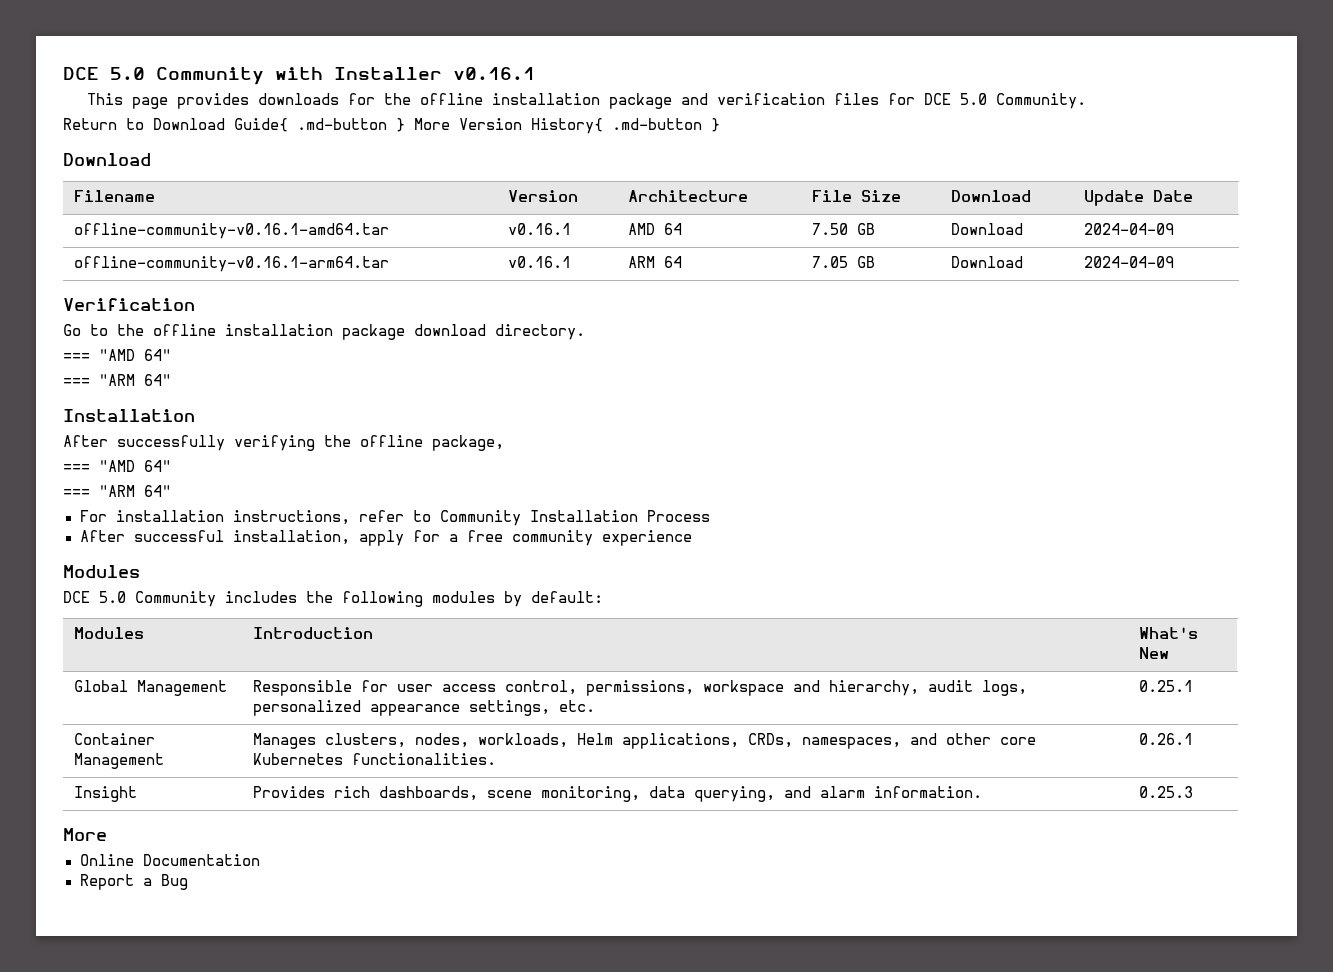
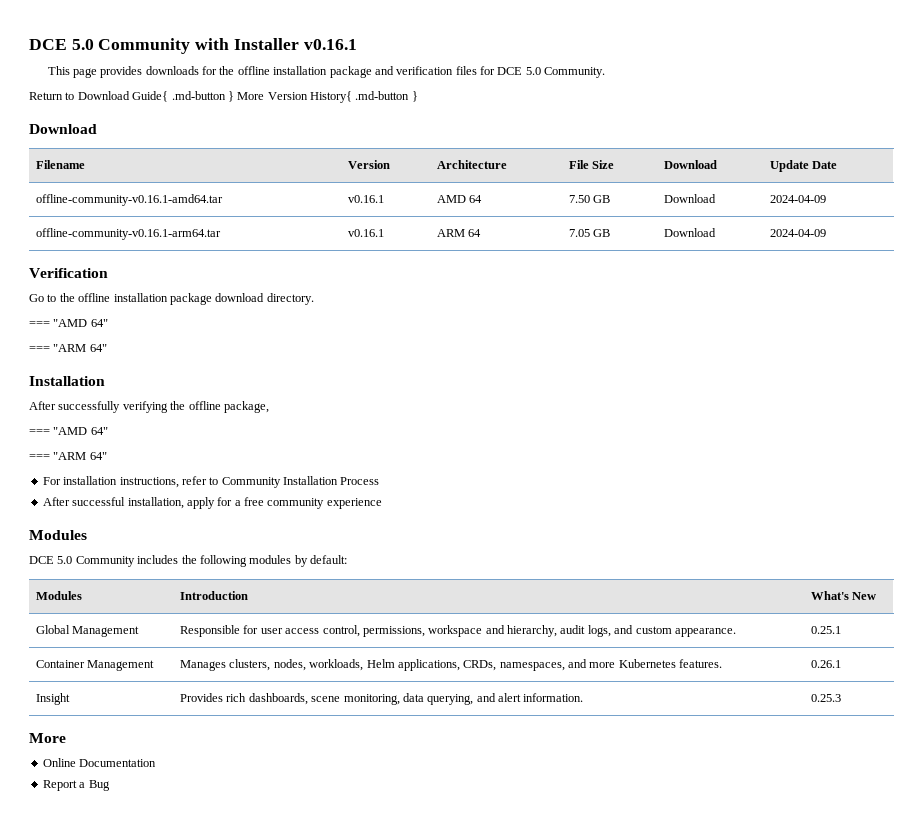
[253,700,596,716] personalized appearance settings, etc. -> [614,625,736,637] and custom appearance.
[946,733,1037,745] [253,753,497,765] other core Kubernetes functionalities. -> [589,659,723,668] more Kubernetes features.
[820,786,866,798] alarm -> [497,693,521,702] alert

